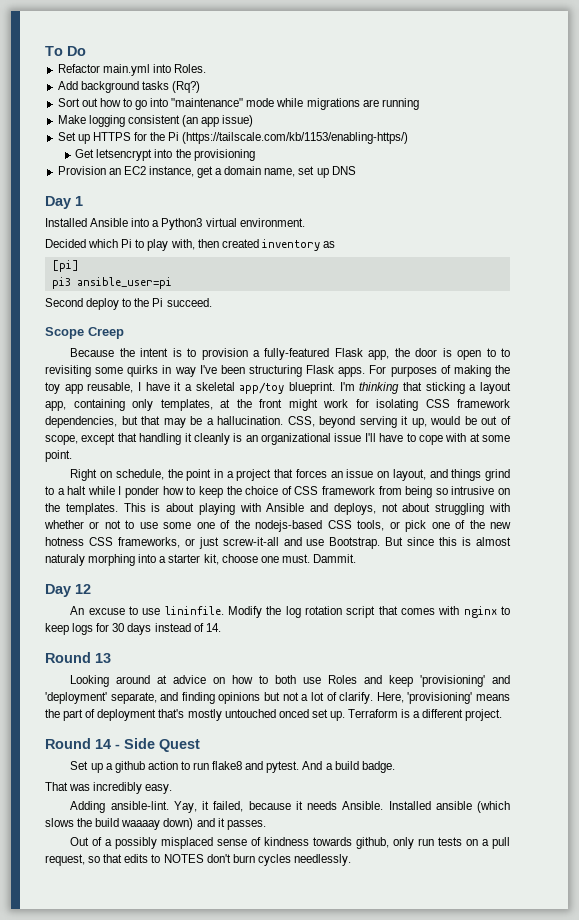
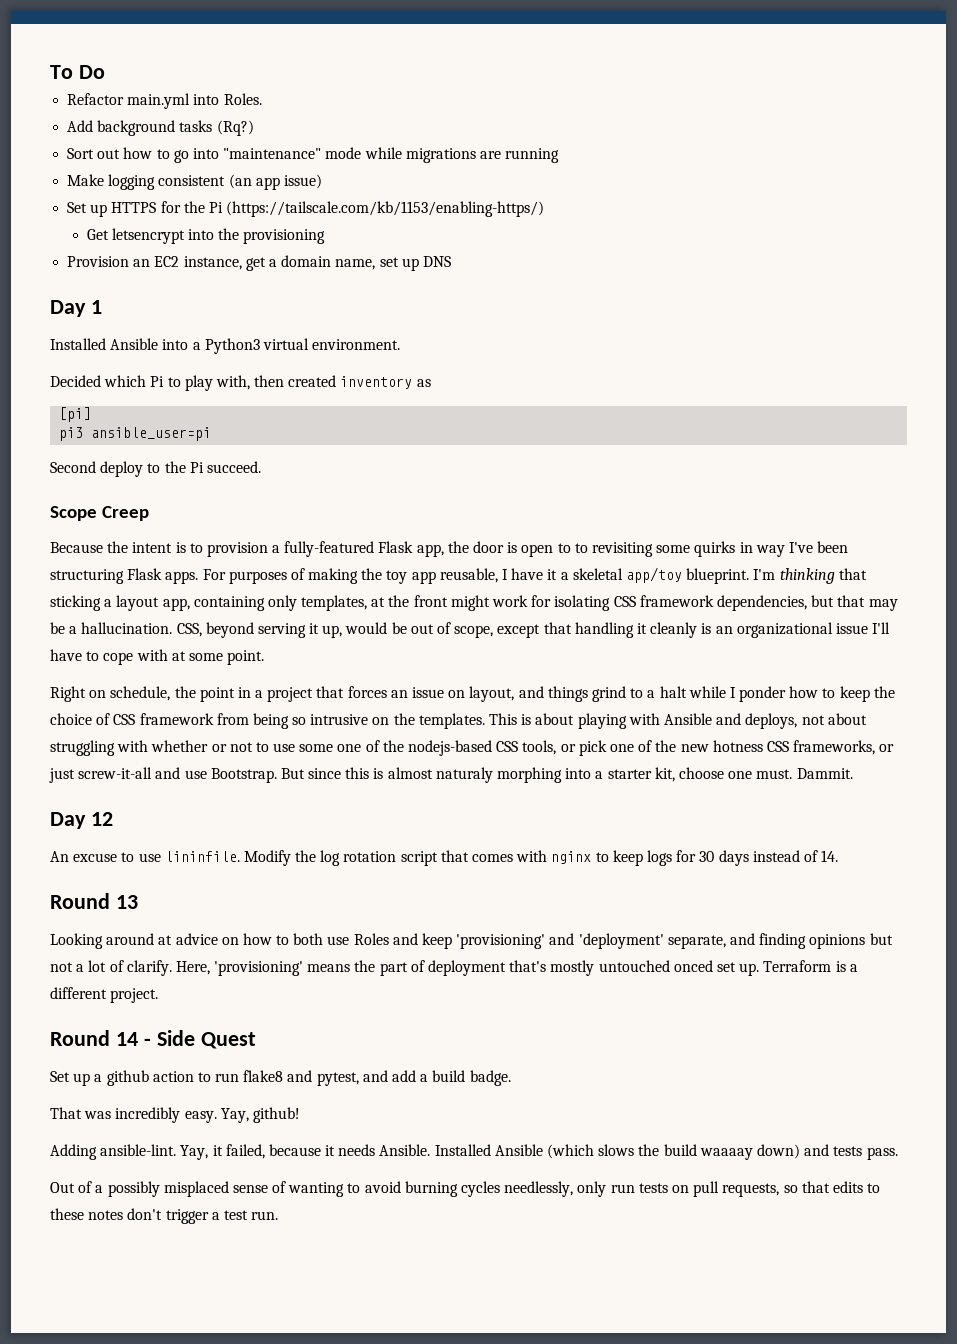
[266,761,323,773] pytest. And -> [316,1070,417,1086] pytest, and add
(173, 789) none -> [220,1107,300,1123] Yay, github!
[435,801,472,810] ansible -> [494,1144,543,1156] Ansible
[217,818,266,830] it passes. -> [833,1146,898,1160] tests pass.
[264,837,390,849] kindness towards github, -> [288,1181,574,1197] wanting to avoid burning cycles needlessly,
[482,837,510,849] [45,854,85,866] a pull request, -> [693,1181,780,1197] pull requests,
[163,854,351,866] NOTES don't burn cycles needlessly. -> [50,1208,279,1224] these notes don't trigger a test run.

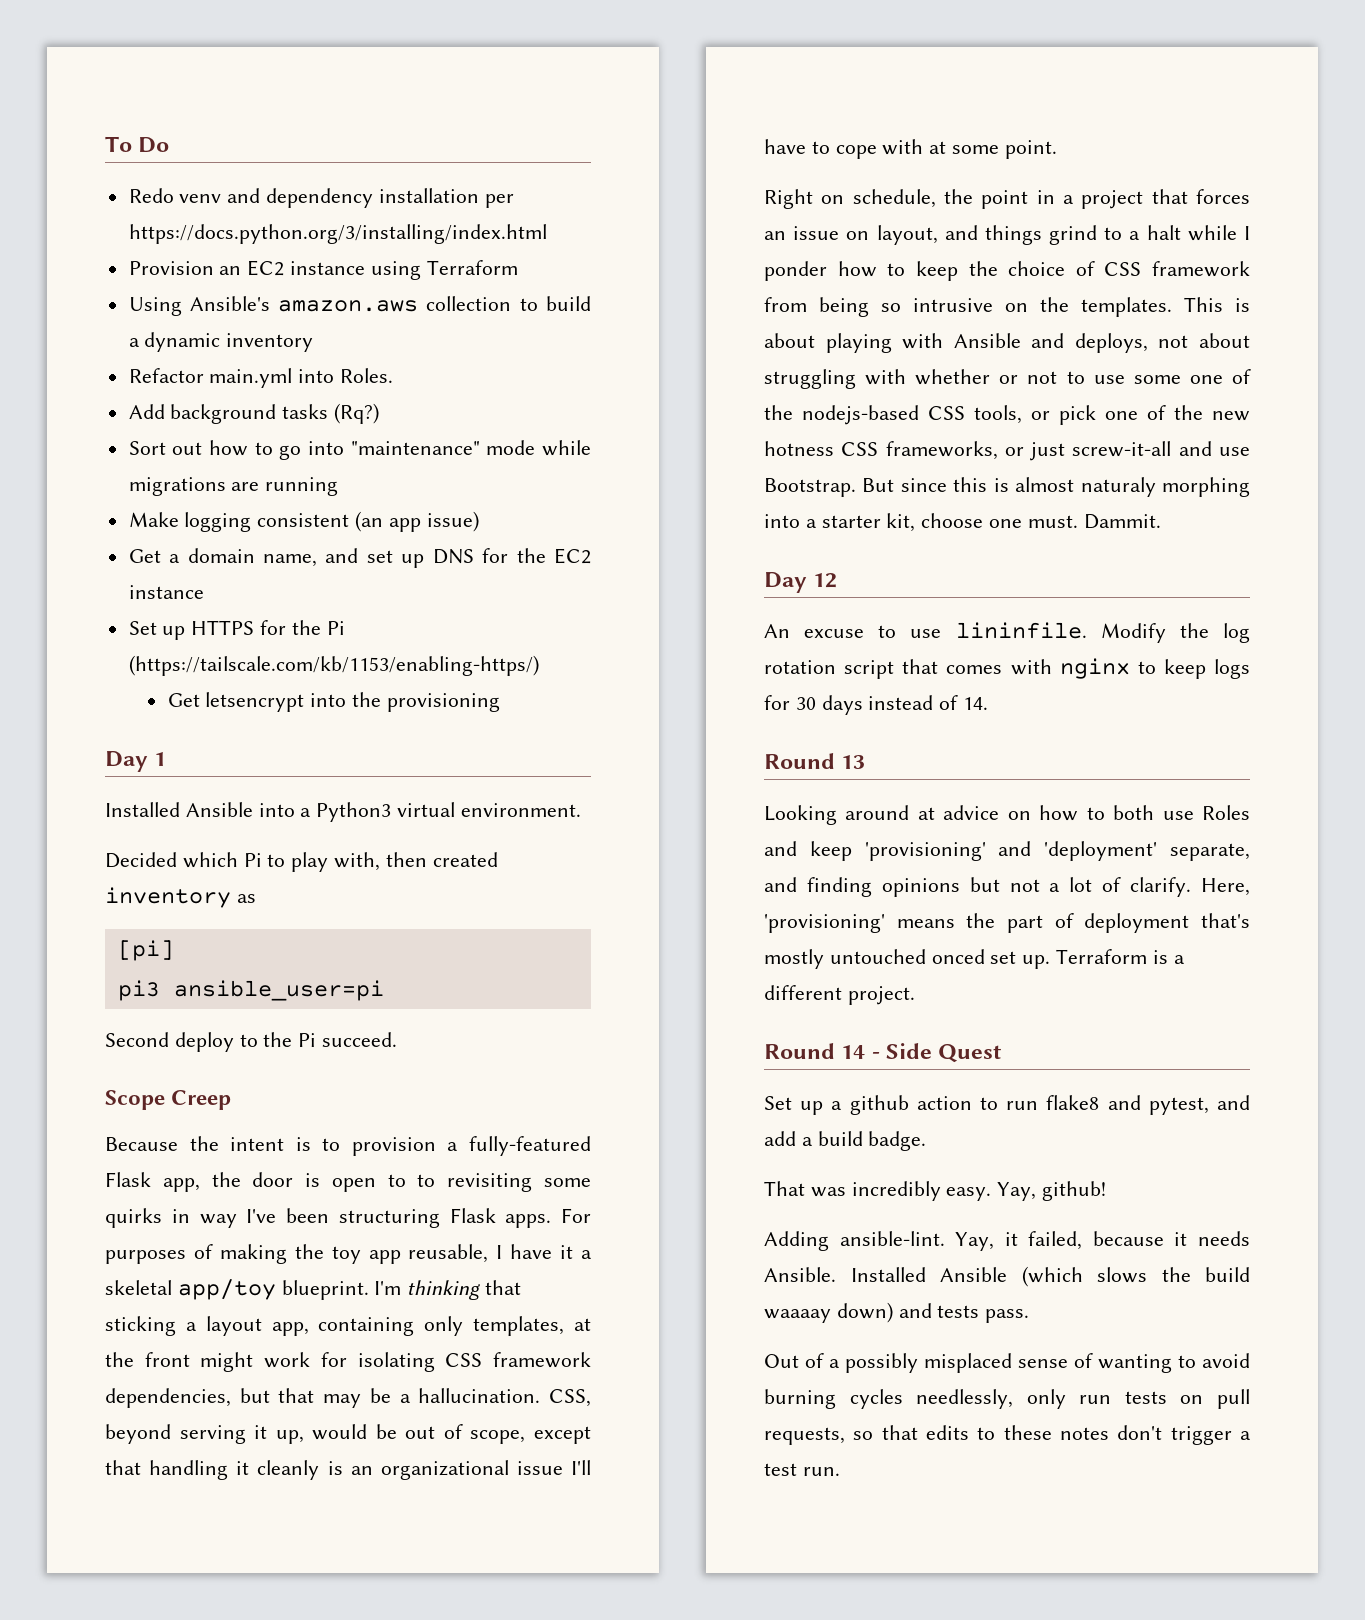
(105, 72) none -> [128,188,514,208] [128,224,547,244] [128,260,518,280] [128,296,591,316] [128,332,314,352] // Redo venv and dependency installation per https://docs.python.org/3/installing/index.html // Provision an EC2 instance using Terraform // Using Ansible's amazon.aws collection to build a dynamic inventory
(322, 181) none -> [128,548,591,568] [128,585,204,599] // Get a domain name, and set up DNS for the EC2 instance
[67,255,451,271] // Provision an EC2 instance, get a domain name, set up DNS -> (500, 702) none

